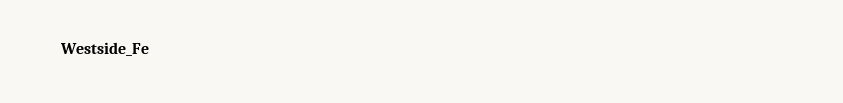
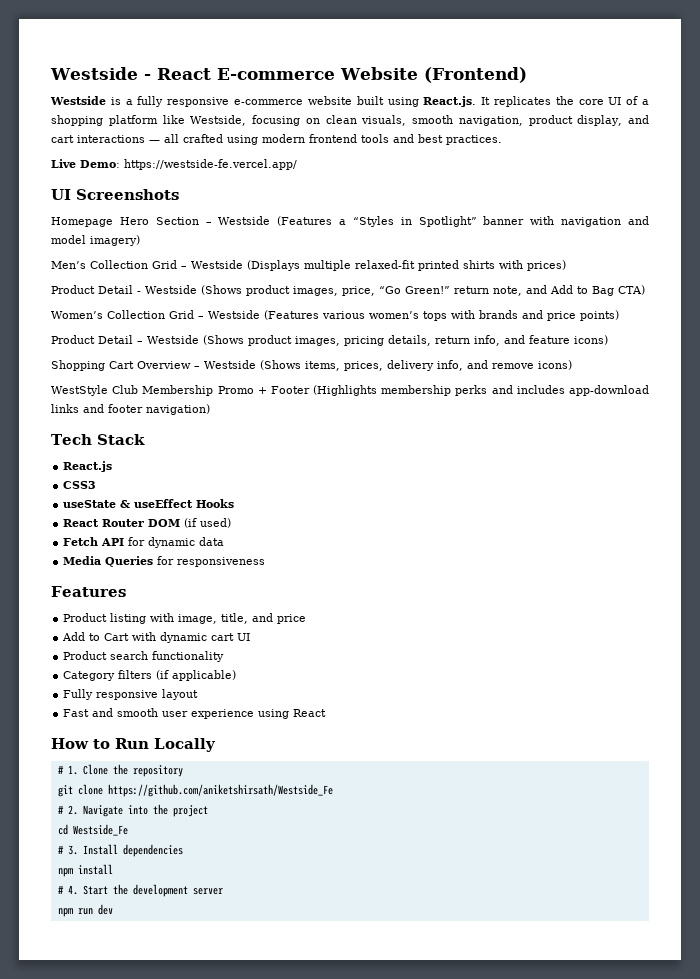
[60,42,149,56] Westside_Fe -> [50,67,527,83] [50,96,649,107] [51,115,649,126] [51,134,502,145] [51,159,297,170] [51,189,179,200] [51,216,649,227] [51,235,140,246] [51,260,566,271] [51,285,645,296] [51,310,619,321] [51,335,608,346] [51,360,572,371] [51,385,649,396] [51,404,210,415] [51,434,145,445] [63,461,113,472] [63,481,97,489] [63,499,235,508] [63,518,232,528] [63,537,225,548] [63,556,266,567] [51,586,126,597] [63,613,307,624] [62,632,251,643] [63,651,225,662] [63,670,237,681] [63,689,199,700] [63,708,327,719] [51,738,216,752] [57,764,183,777] [57,784,333,797] [57,804,208,817] [57,824,128,836] [57,844,183,857] [57,864,113,877] [57,884,223,897] [57,904,113,917] Westside - React E-commerce Website (Frontend) // Westside is a fully responsive e-commerce website built using React.js. It replicates the core UI of a shopping platform like Westside, focusing on clean visuals, smooth navigation, product display, and cart interactions — all crafted using modern frontend tools and best practices. // Live Demo: https://westside-fe.vercel.app/ // UI Screenshots // Homepage Hero Section – Westside (Features a “Styles in Spotlight” banner with navigation and model imagery) // Men’s Collection Grid – Westside (Displays multiple relaxed-fit printed shirts with prices) // Product Detail - Westside (Shows product images, price, “Go Green!” return note, and Add to Bag CTA) // Women’s Collection Grid – Westside (Features various women’s tops with brands and price points) // Product Detail – Westside (Shows product images, pricing details, return info, and feature icons) // Shopping Cart Overview – Westside (Shows items, prices, delivery info, and remove icons) // WestStyle Club Membership Promo + Footer (Highlights membership perks and includes app-download links and footer navigation) // Tech Stack // React.js // CSS3 // useState & useEffect Hooks // React Router DOM (if used) // Fetch API for dynamic data // Media Queries for responsiveness // Features // Product listing with image, title, and price // Add to Cart with dynamic cart UI // Product search functionality // Category filters (if applicable) // Fully responsive layout // Fast and smooth user experience using React // How to Run Locally // # 1. Clone the repository // git clone https://github.com/aniketshirsath/Westside_Fe // # 2. Navigate into the project // cd Westside_Fe // # 3. Install dependencies // npm install // # 4. Start the development server // npm run dev

